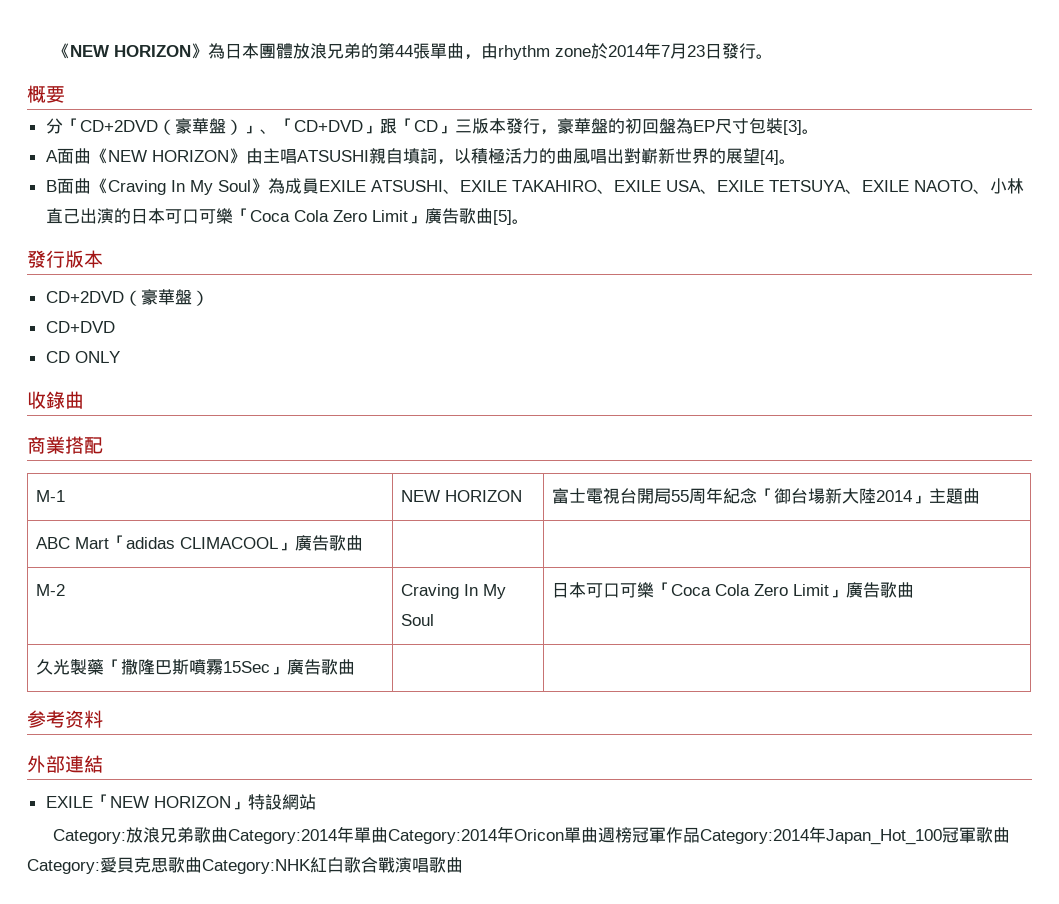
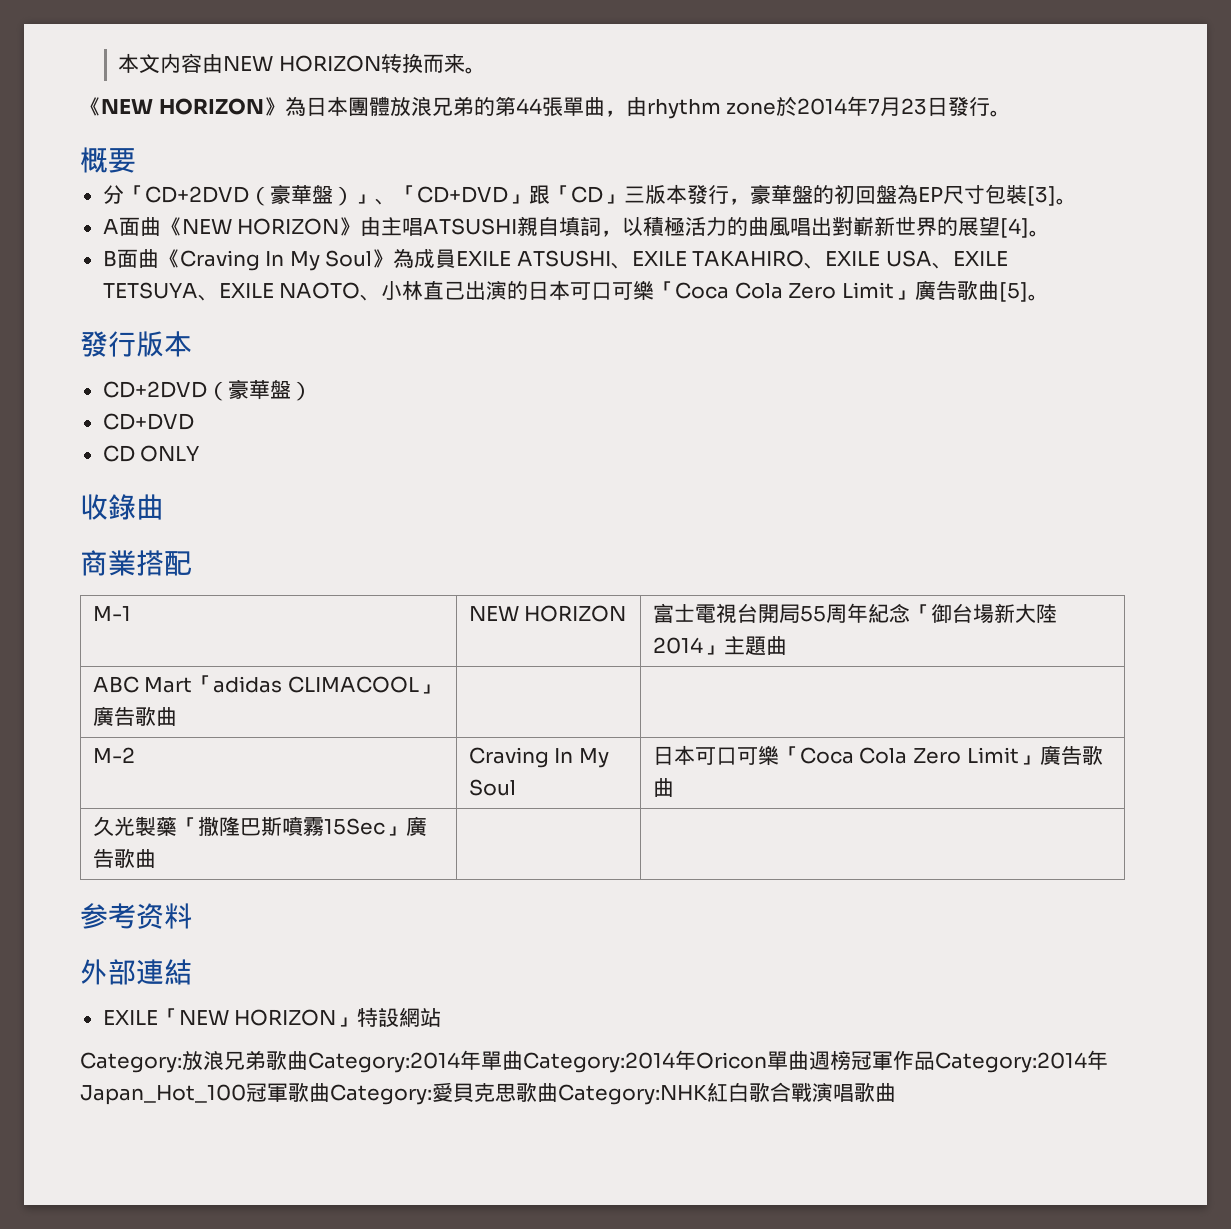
(52, 51) none -> [118,53,486,74] 本文内容由NEW HORIZON转换而来。 //

